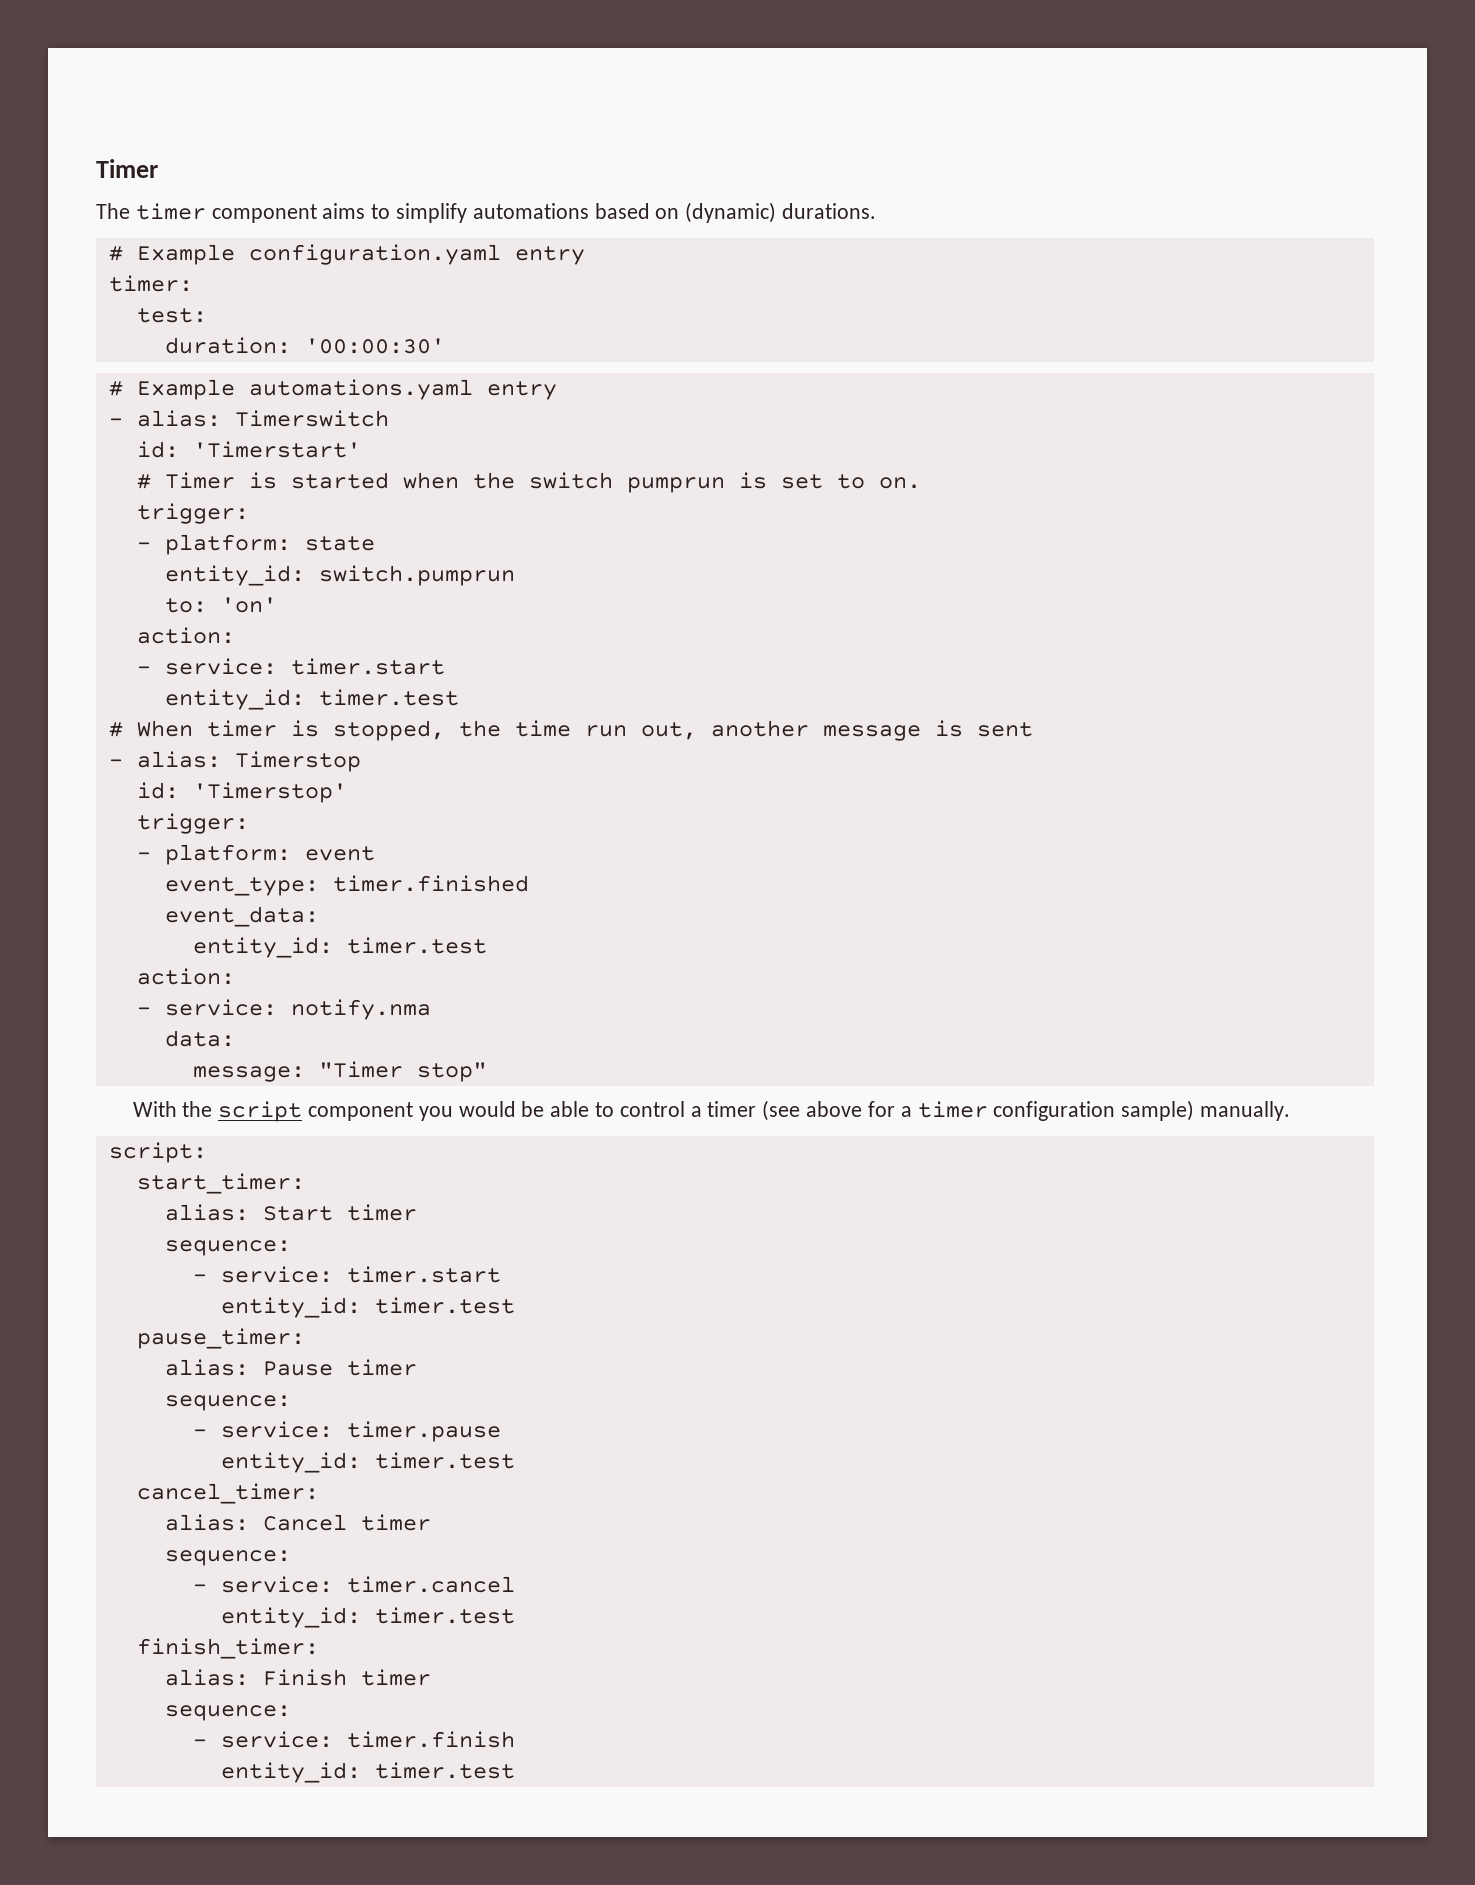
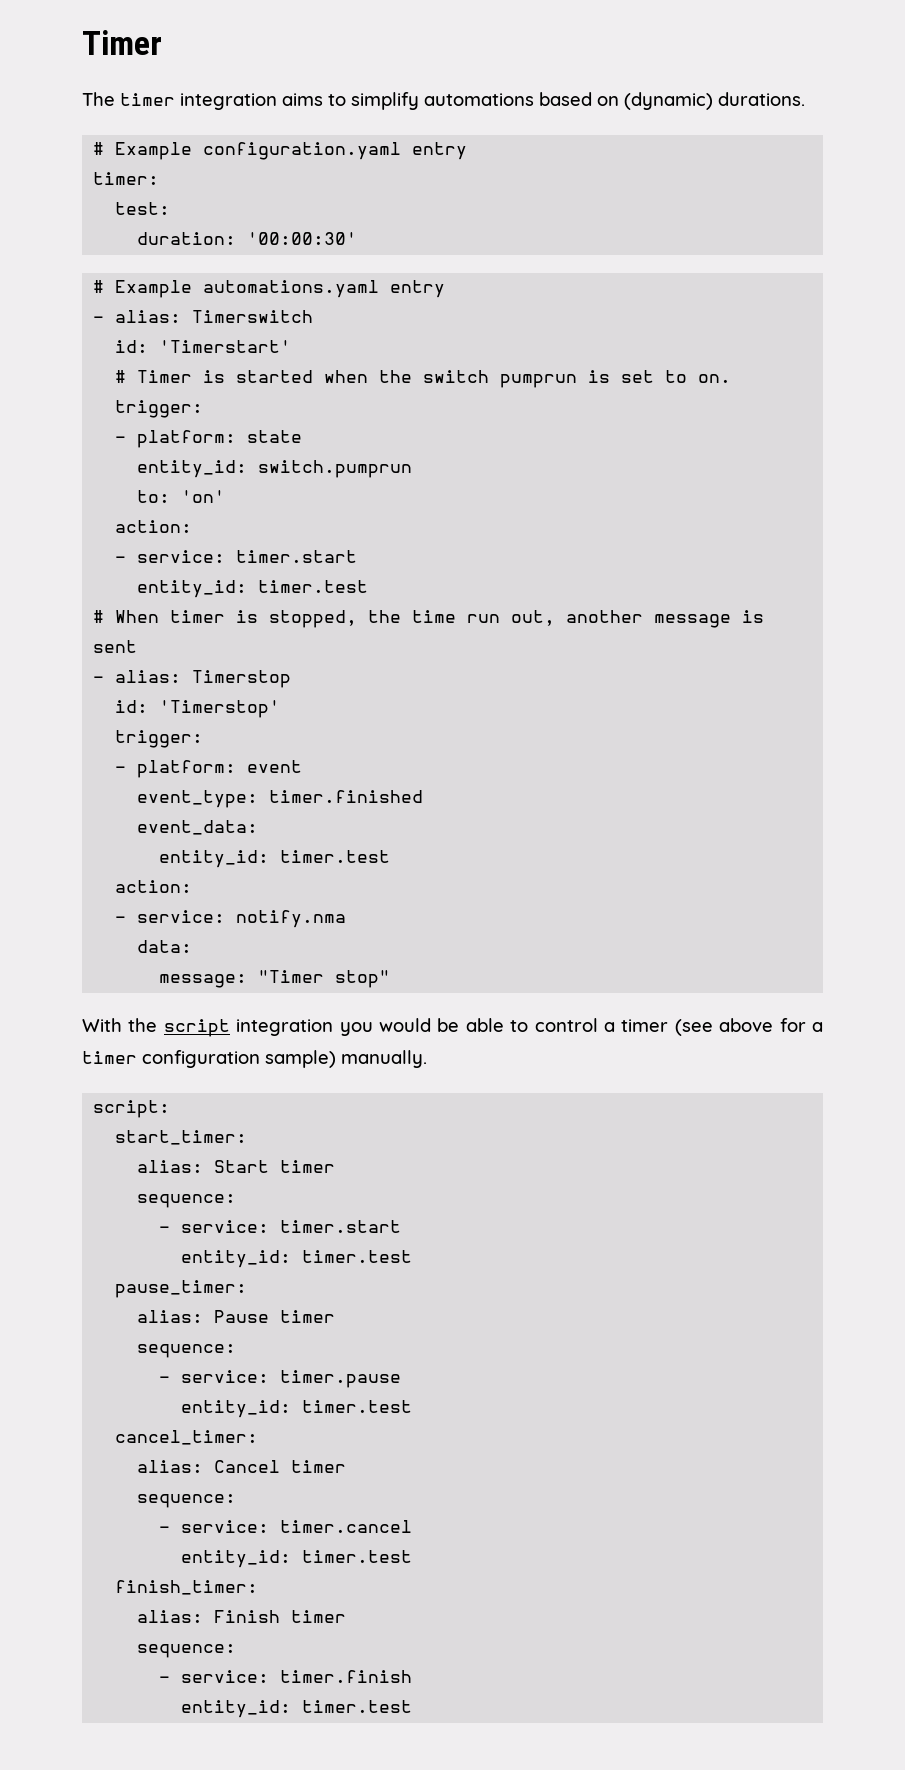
[211,204,317,223] component -> [180,93,277,110] integration
[308,1102,414,1121] component -> [236,1019,334,1036] integration

